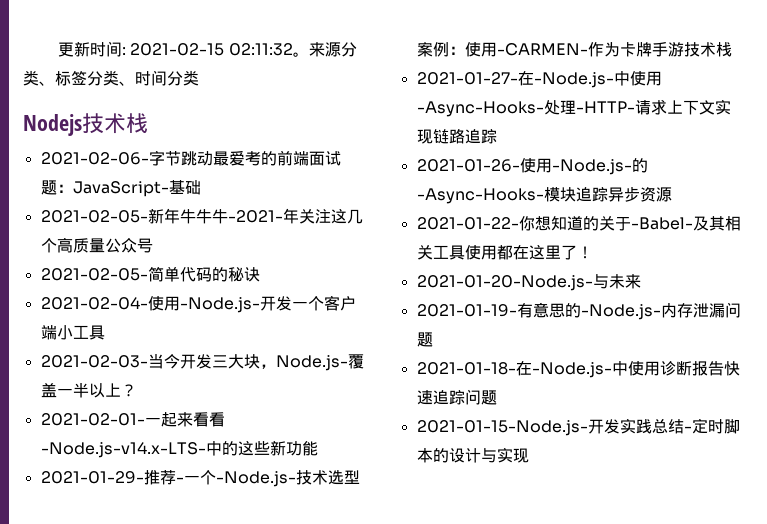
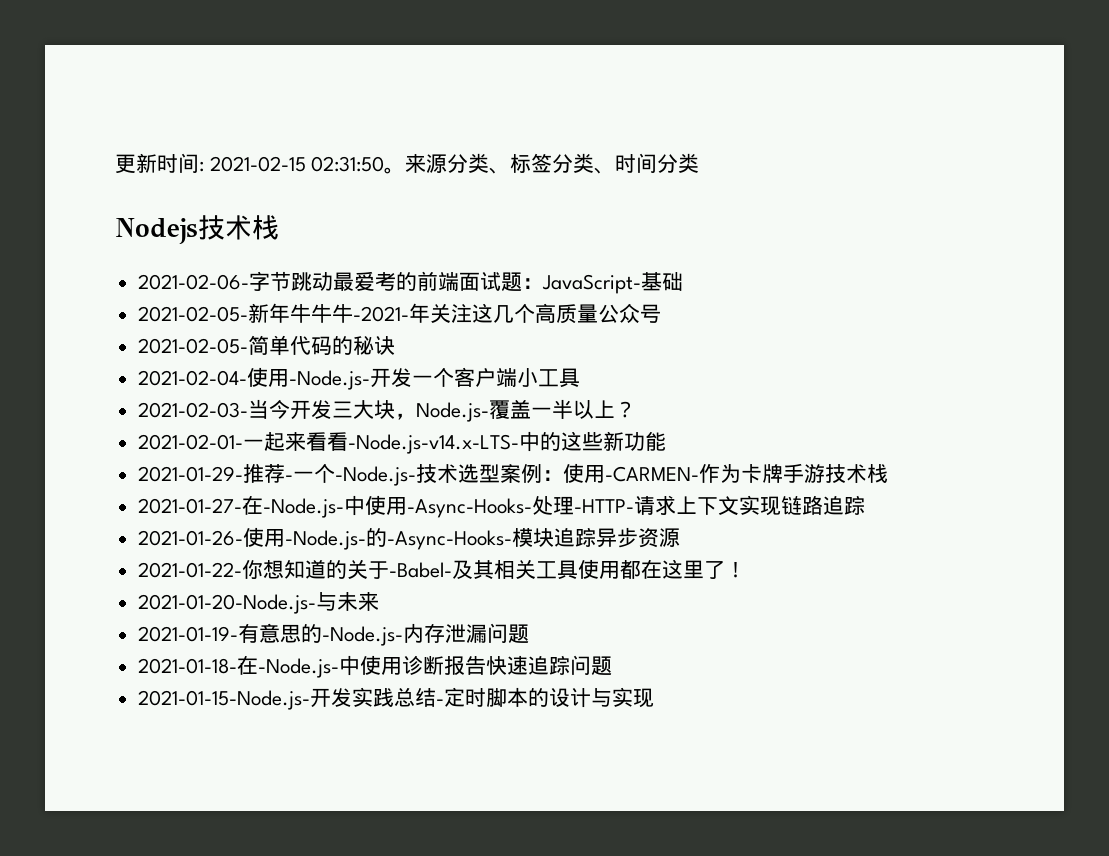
[228,43,293,56] 02:11:32 -> [311,156,385,172] 02:31:50

